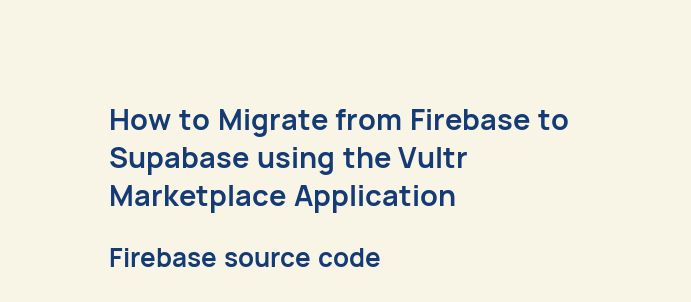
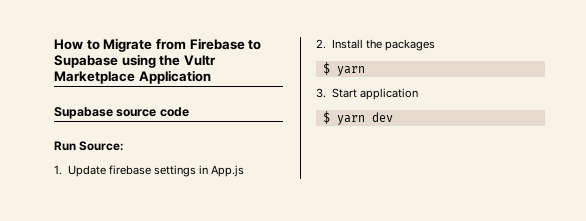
[109,248,217,267] Firebase -> [54,107,113,119] Supabase
(382, 257) none -> [54,141,124,151] [54,165,245,177] [316,39,435,51] [322,62,365,76] [316,88,418,100] [322,111,393,125] // Run Source: // 1. Update firebase settings in App.js // 2. Install the packages // $ yarn // 3. Start application // $ yarn dev

